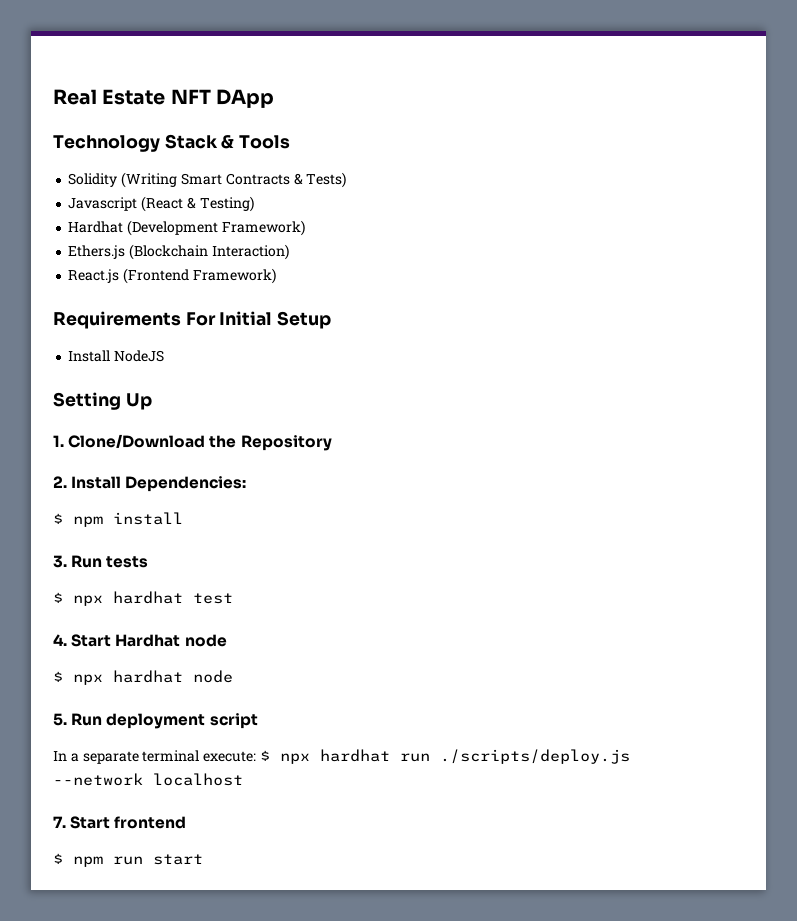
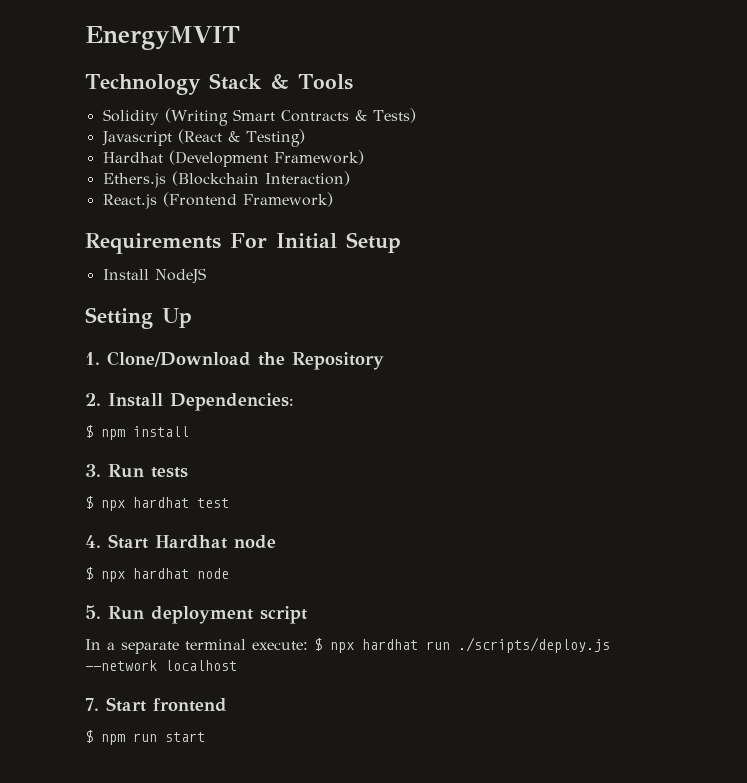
[53,89,274,108] Real Estate NFT DApp -> [85,26,240,50] EnergyMVIT

